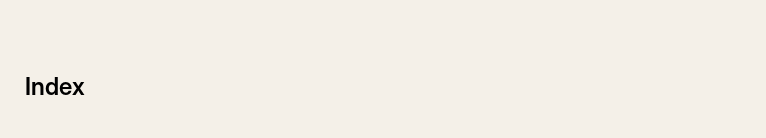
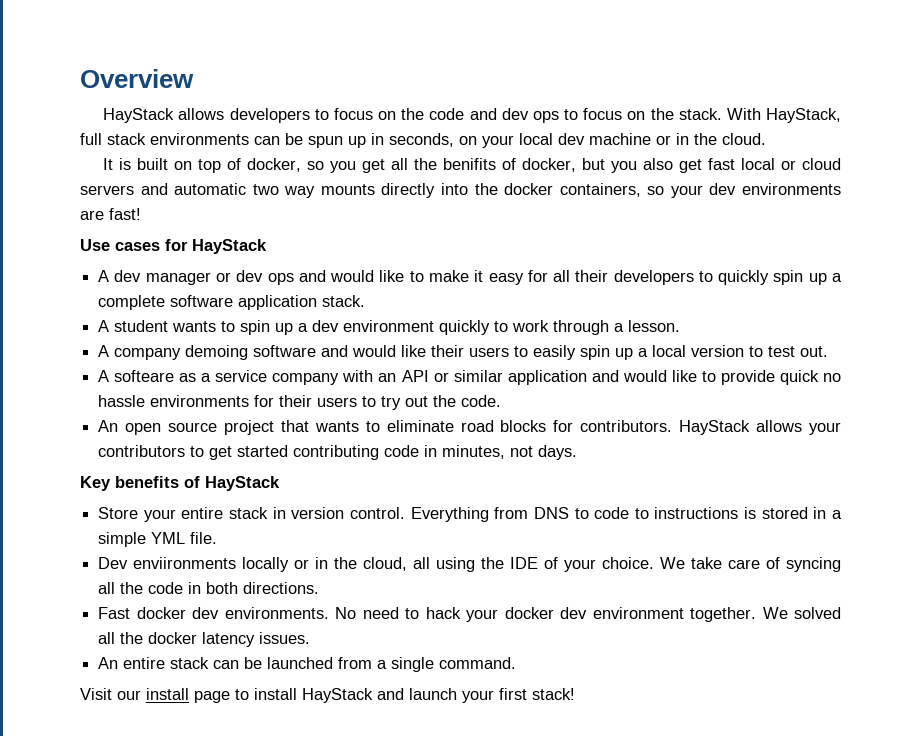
[25,77,85,95] Index -> [80,69,194,88] [103,108,841,123] [80,133,766,148] [103,158,841,173] [80,183,841,198] [80,208,141,220] [80,239,267,254] [98,270,843,285] [98,295,366,310] [98,320,681,335] [98,345,829,360] [98,370,841,385] [98,395,502,410] [98,420,842,435] [98,445,578,460] [80,476,280,491] [98,507,842,522] [98,532,218,547] [98,557,842,572] [98,582,320,594] [98,607,842,622] [98,632,311,647] [98,657,517,672] [80,688,575,703] Overview // HayStack allows developers to focus on the code and dev ops to focus on the stack. With HayStack, full stack environments can be spun up in seconds, on your local dev machine or in the cloud. // It is built on top of docker, so you get all the benifits of docker, but you also get fast local or cloud servers and automatic two way mounts directly into the docker containers, so your dev environments are fast! // Use cases for HayStack // A dev manager or dev ops and would like to make it easy for all their developers to quickly spin up a complete software application stack. // A student wants to spin up a dev environment quickly to work through a lesson. // A company demoing software and would like their users to easily spin up a local version to test out. // A softeare as a service company with an API or similar application and would like to provide quick no hassle environments for their users to try out the code. // An open source project that wants to eliminate road blocks for contributors. HayStack allows your contributors to get started contributing code in minutes, not days. // Key benefits of HayStack // Store your entire stack in version control. Everything from DNS to code to instructions is stored in a simple YML file. // Dev enviironments locally or in the cloud, all using the IDE of your choice. We take care of syncing all the code in both directions. // Fast docker dev environments. No need to hack your docker dev environment together. We solved all the docker latency issues. // An entire stack can be launched from a single command. // Visit our install page to install HayStack and launch your first stack!

